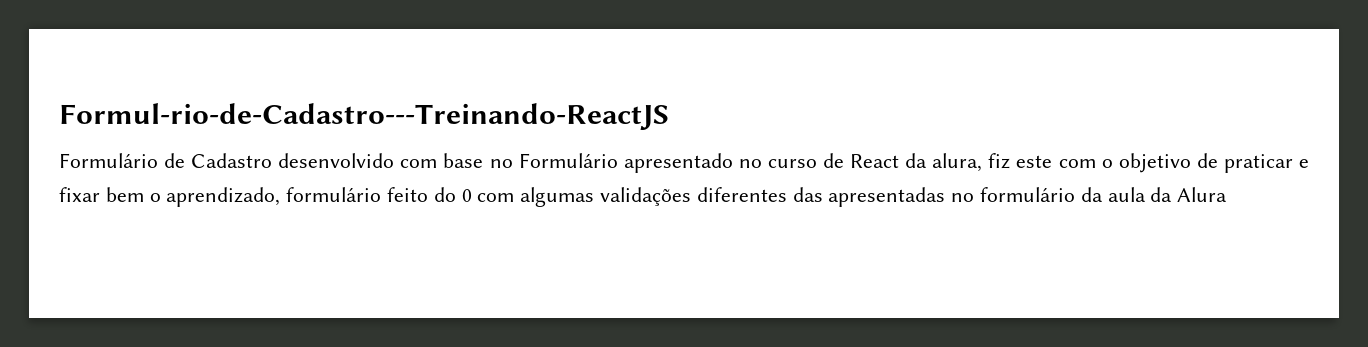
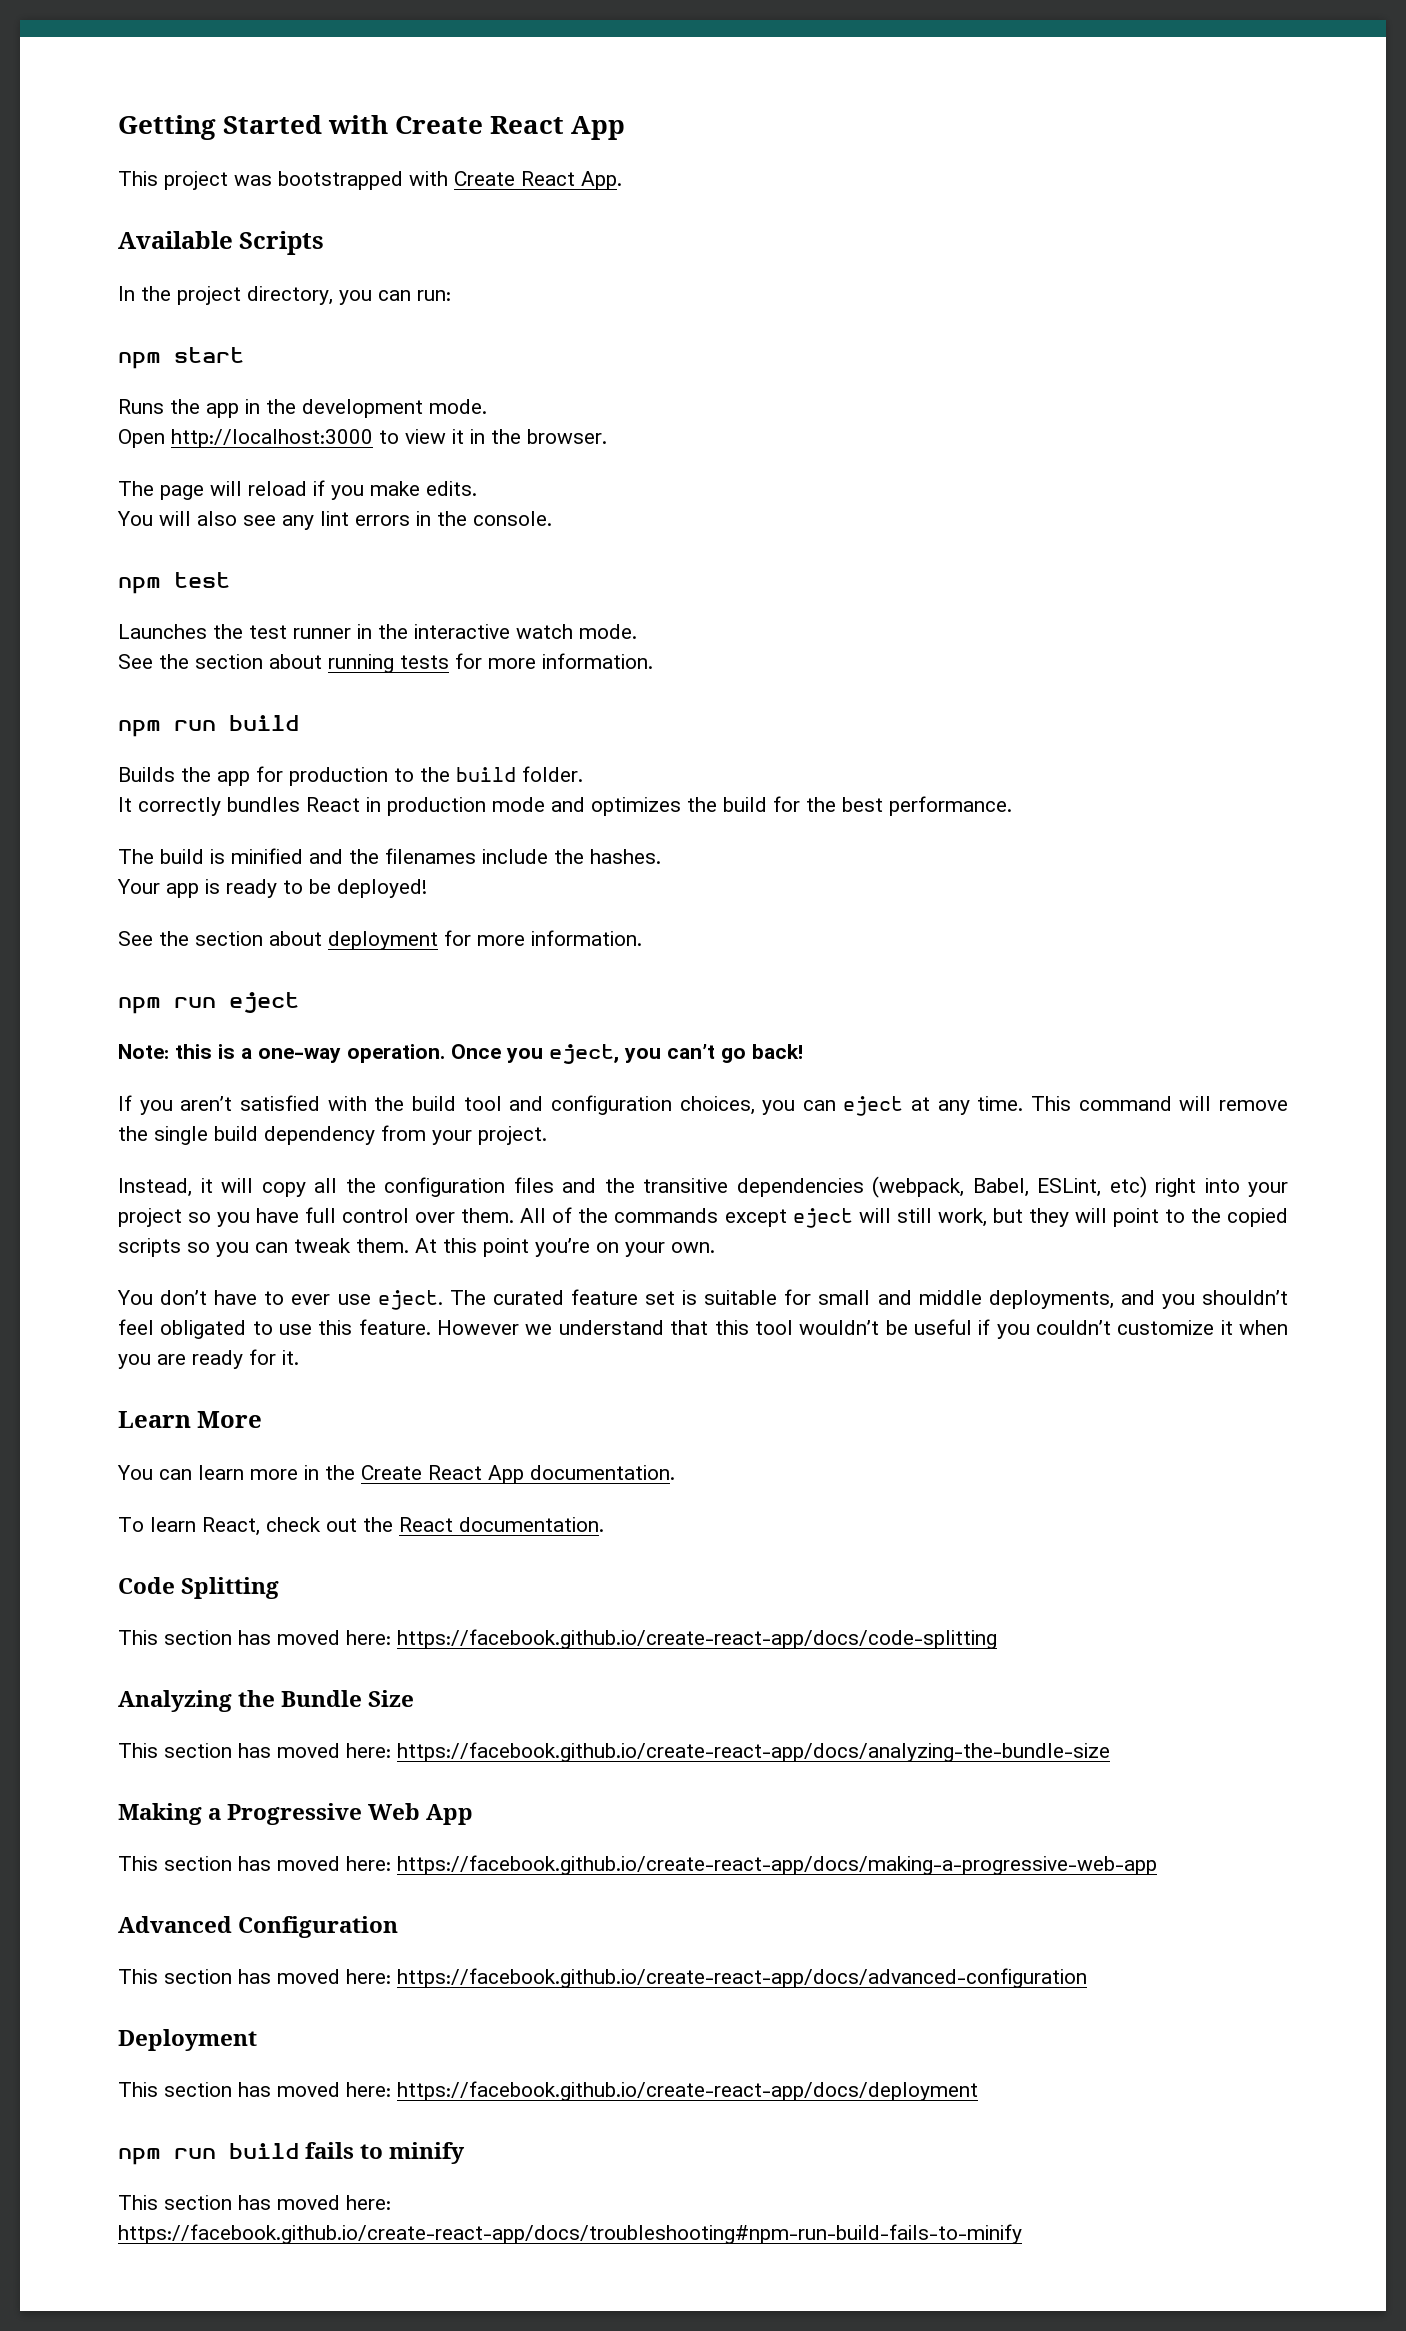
[59,103,669,130] [59,153,1309,173] [59,187,1228,207] Formul-rio-de-Cadastro---Treinando-ReactJS // Formulário de Cadastro desenvolvido com base no Formulário apresentado no curso de React da alura, fiz este com o objetivo de praticar e fixar bem o aprendizado, formulário feito do 0 com algumas validações diferentes das apresentadas no formulário da aula da Alura -> [118,115,626,140] [118,171,622,190] [118,231,325,255] [118,286,451,305] [118,347,244,369] [118,399,487,418] [118,429,607,448] [118,480,477,500] [117,511,552,530] [118,572,230,594] [118,624,637,639] [118,653,653,673] [118,715,299,737] [118,766,583,786] [118,796,1012,816] [118,848,661,864] [117,879,427,898] [118,930,642,950] [118,992,299,1014] [118,1044,803,1064] [118,1095,1288,1116] [118,1125,547,1145] [118,1176,1288,1198] [118,1207,1289,1228] [118,1238,715,1257] [117,1289,1288,1310] [118,1319,1288,1339] [118,1349,299,1369] [118,1411,263,1428] [117,1465,675,1484] [118,1517,604,1536] [118,1577,280,1599] [118,1629,997,1649] [118,1690,415,1712] [118,1742,1110,1762] [118,1803,474,1825] [118,1855,1157,1875] [118,1916,399,1938] [118,1968,1087,1988] [118,2029,257,2051] [118,2081,978,2101] [118,2142,466,2165] [118,2195,391,2210] [118,2224,1022,2244] Getting Started with Create React App // This project was bootstrapped with Create React App. // Available Scripts // In the project directory, you can run: // npm start // Runs the app in the development mode. // Open http://localhost:3000 to view it in the browser. // The page will reload if you make edits. // You will also see any lint errors in the console. // npm test // Launches the test runner in the interactive watch mode. // See the section about running tests for more information. // npm run build // Builds the app for production to the build folder. // It correctly bundles React in production mode and optimizes the build for the best performance. // The build is minified and the filenames include the hashes. // Your app is ready to be deployed! // See the section about deployment for more information. // npm run eject // Note: this is a one-way operation. Once you eject, you can’t go back! // If you aren’t satisfied with the build tool and configuration choices, you can eject at any time. This command will remove the single build dependency from your project. // Instead, it will copy all the configuration files and the transitive dependencies (webpack, Babel, ESLint, etc) right into your project so you have full control over them. All of the commands except eject will still work, but they will point to the copied scripts so you can tweak them. At this point you’re on your own. // You don’t have to ever use eject. The curated feature set is suitable for small and middle deployments, and you shouldn’t feel obligated to use this feature. However we understand that this tool wouldn’t be useful if you couldn’t customize it when you are ready for it. // Learn More // You can learn more in the Create React App documentation. // To learn React, check out the React documentation. // Code Splitting // This section has moved here: https://facebook.github.io/create-react-app/docs/code-splitting // Analyzing the Bundle Size // This section has moved here: https://facebook.github.io/create-react-app/docs/analyzing-the-bundle-size // Making a Progressive Web App // This section has moved here: https://facebook.github.io/create-react-app/docs/making-a-progressive-web-app // Advanced Configuration // This section has moved here: https://facebook.github.io/create-react-app/docs/advanced-configuration // Deployment // This section has moved here: https://facebook.github.io/create-react-app/docs/deployment // npm run build fails to minify // This section has moved here: https://facebook.github.io/create-react-app/docs/troubleshooting#npm-run-build-fails-to-minify

